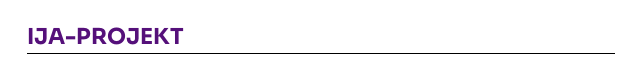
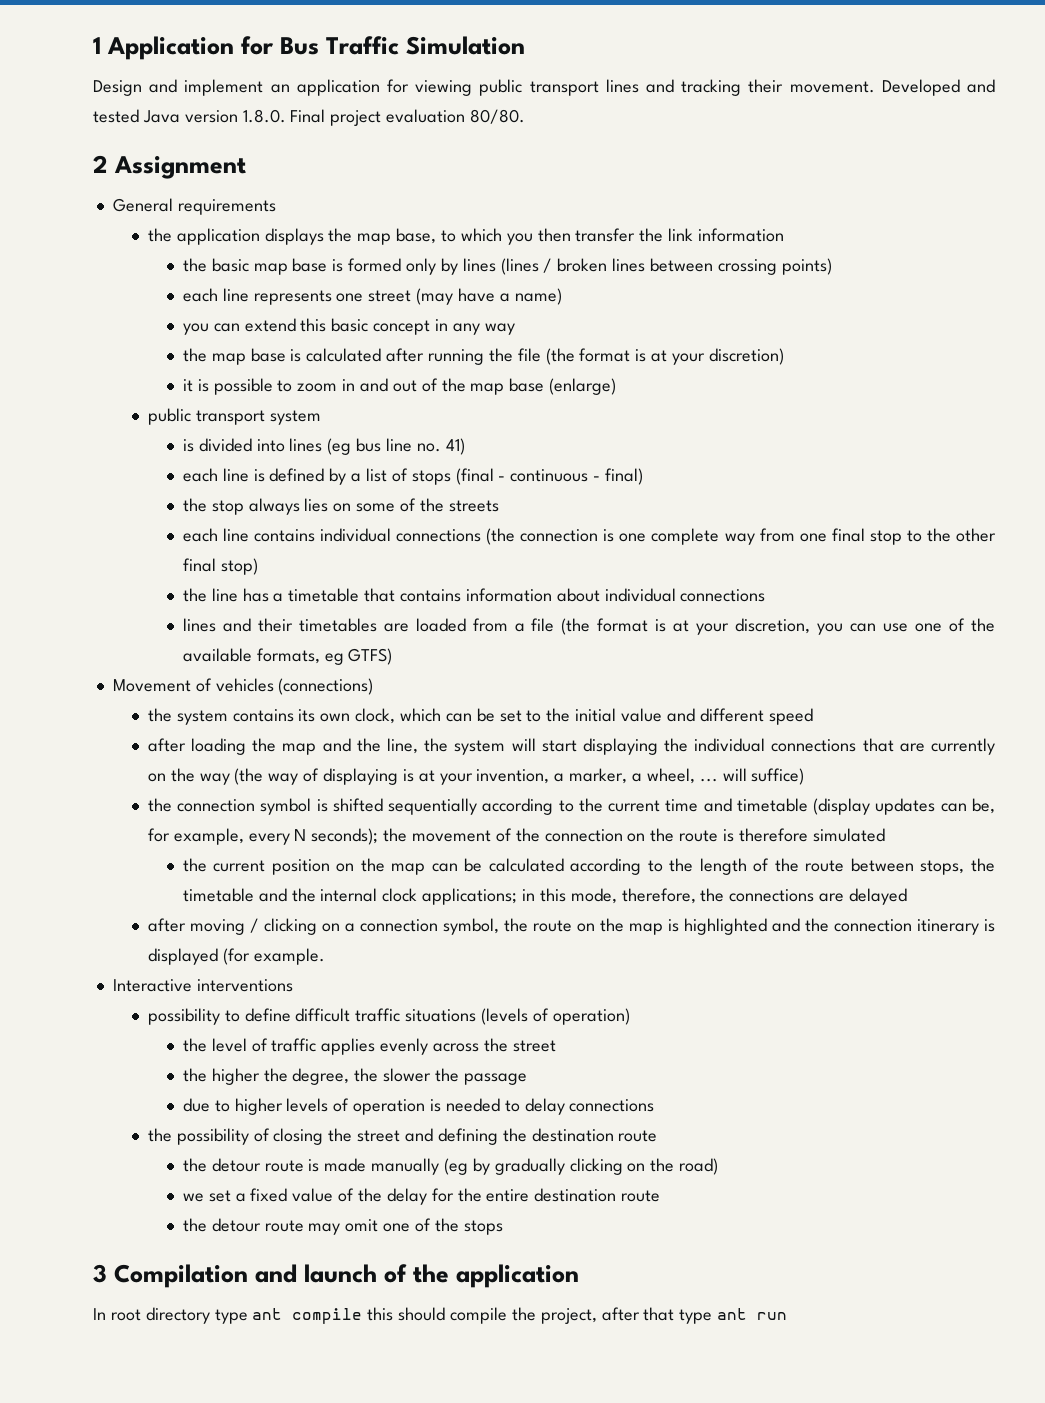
[27,27,184,45] IJA-PROJEKT -> [93,36,525,60] [93,79,996,96] [93,109,526,126] [93,155,246,179] [112,198,276,215] [147,228,784,245] [182,258,832,275] [182,288,562,305] [182,318,515,335] [182,348,784,365] [182,378,617,395] [147,408,321,425] [182,438,465,455] [182,468,643,485] [182,498,499,515] [182,528,996,545] [182,558,258,575] [182,588,766,602] [182,618,995,635] [182,648,393,665] [112,678,374,695] [147,708,813,725] [147,738,995,755] [147,768,805,785] [147,798,996,815] [147,828,885,845] [182,858,996,875] [182,888,907,905] [147,918,995,935] [147,948,325,965] [112,979,293,992] [147,1008,630,1025] [182,1038,556,1055] [182,1068,527,1085] [182,1098,655,1115] [147,1128,658,1145] [182,1158,719,1175] [182,1188,661,1205] [182,1218,503,1235] [93,1264,579,1288] [93,1307,788,1324] 1 Application for Bus Traffic Simulation // Design and implement an application for viewing public transport lines and tracking their movement. Developed and tested Java version 1.8.0. Final project evaluation 80/80. // 2 Assignment // General requirements // the application displays the map base, to which you then transfer the link information // the basic map base is formed only by lines (lines / broken lines between crossing points) // each line represents one street (may have a name) // you can extend this basic concept in any way // the map base is calculated after running the file (the format is at your discretion) // it is possible to zoom in and out of the map base (enlarge) // public transport system // is divided into lines (eg bus line no. 41) // each line is defined by a list of stops (final - continuous - final) // the stop always lies on some of the streets // each line contains individual connections (the connection is one complete way from one final stop to the other final stop) // the line has a timetable that contains information about individual connections // lines and their timetables are loaded from a file (the format is at your discretion, you can use one of the available formats, eg GTFS) // Movement of vehicles (connections) // the system contains its own clock, which can be set to the initial value and different speed // after loading the map and the line, the system will start displaying the individual connections that are currently on the way (the way of displaying is at your invention, a marker, a wheel, ... will suffice) // the connection symbol is shifted sequentially according to the current time and timetable (display updates can be, for example, every N seconds); the movement of the connection on the route is therefore simulated // the current position on the map can be calculated according to the length of the route between stops, the timetable and the internal clock applications; in this mode, therefore, the connections are delayed // after moving / clicking on a connection symbol, the route on the map is highlighted and the connection itinerary is displayed (for example. // Interactive interventions // possibility to define difficult traffic situations (levels of operation) // the level of traffic applies evenly across the street // the higher the degree, the slower the passage // due to higher levels of operation is needed to delay connections // the possibility of closing the street and defining the destination route // the detour route is made manually (eg by gradually clicking on the road) // we set a fixed value of the delay for the entire destination route // the detour route may omit one of the stops // 3 Compilation and launch of the application // In root directory type ant compile this should compile the project, after that type ant run

